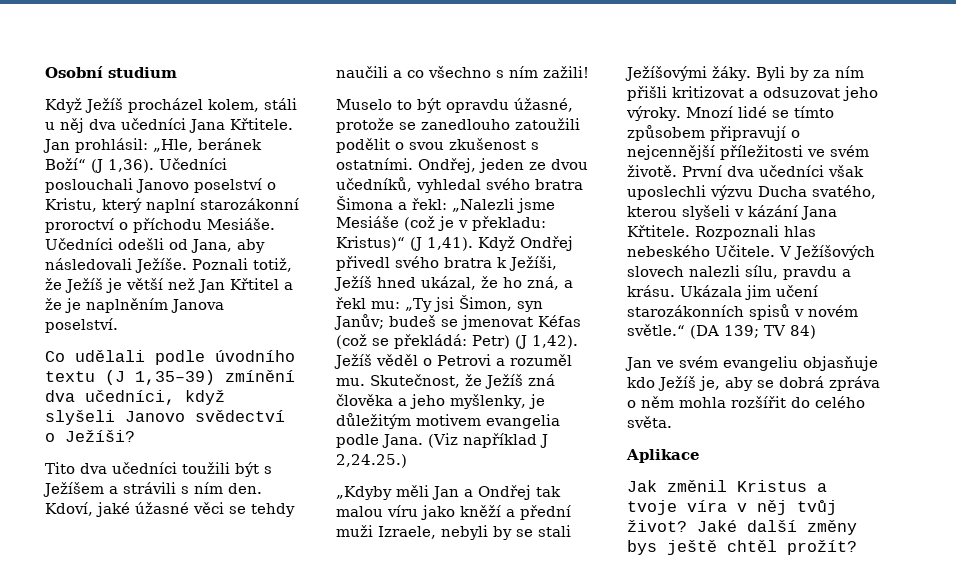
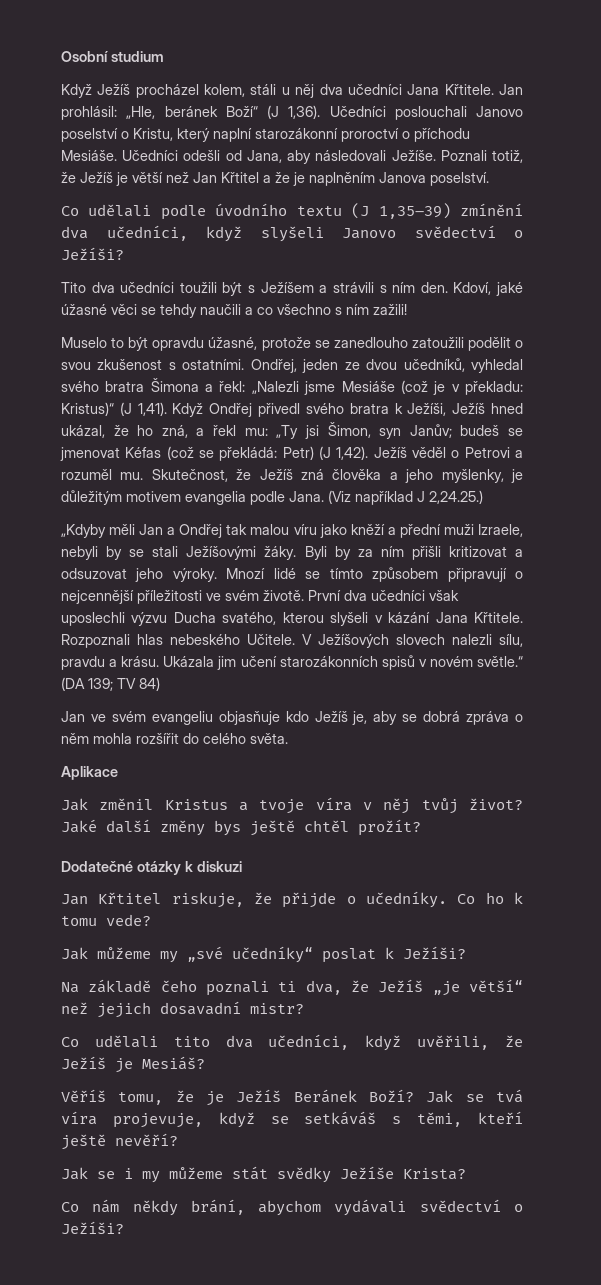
(857, 547) none -> [61,861,242,875] [61,891,523,908] [61,914,151,926] [61,946,466,963] [61,979,523,996] [61,1001,304,1018] [61,1034,523,1051] [61,1056,205,1073] [61,1089,523,1106] [61,1111,523,1128] [61,1133,178,1150] [61,1166,466,1183] [61,1199,523,1216] [61,1221,124,1234] // Dodatečné otázky k diskuzi // Jan Křtitel riskuje, že přijde o učedníky. Co ho k tomu vede? // Jak můžeme my „své učedníky“ poslat k Ježíši? // Na základě čeho poznali ti dva, že Ježíš „je větší“ než jejich dosavadní mistr? // Co udělali tito dva učedníci, když uvěřili, že Ježíš je Mesiáš? // Věříš tomu, že je Ježíš Beránek Boží? Jak se tvá víra projevuje, když se setkáváš s těmi, kteří ještě nevěří? // Jak se i my můžeme stát svědky Ježíše Krista? // Co nám někdy brání, abychom vydávali svědectví o Ježíši?

